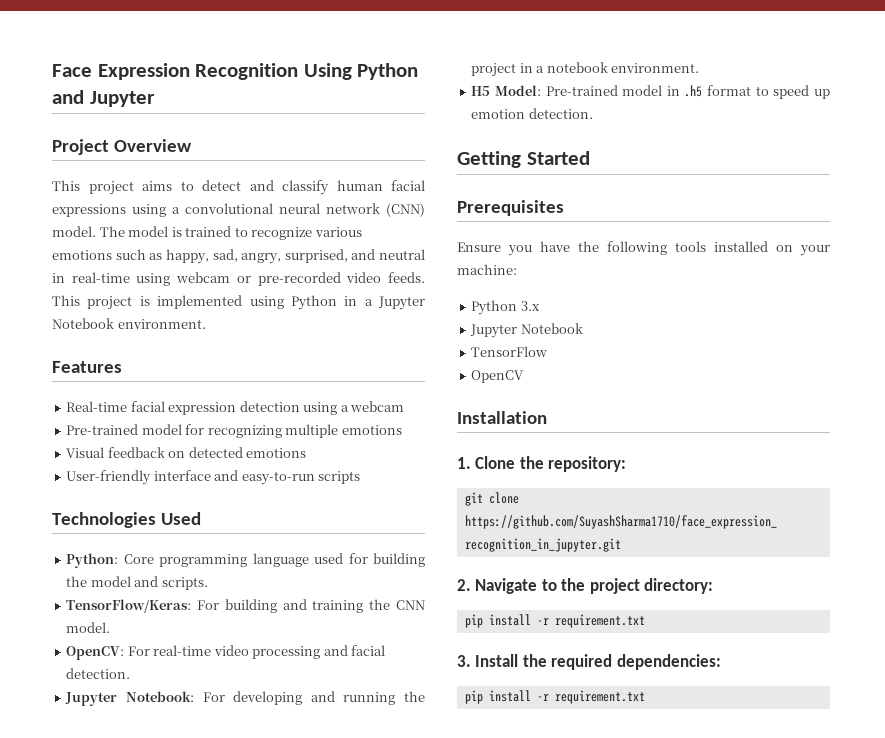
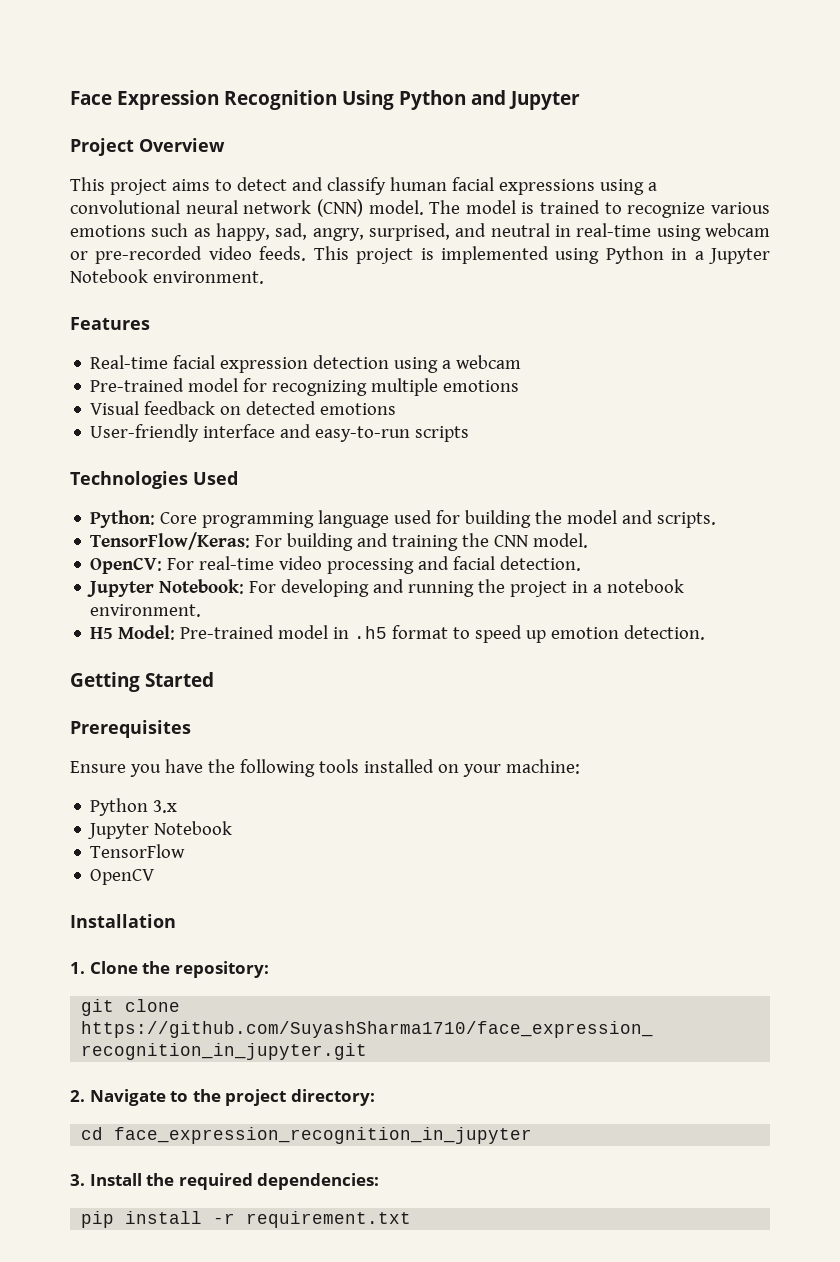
[464,614,645,628] pip install -r requirement.txt -> [81,1127,533,1144] cd face_expression_recognition_in_jupyter

